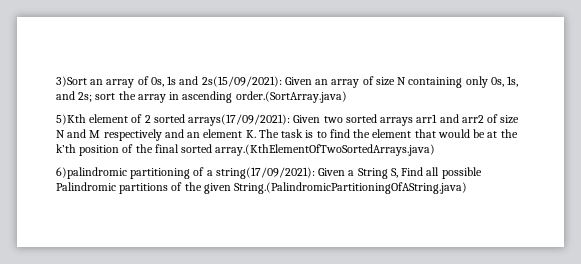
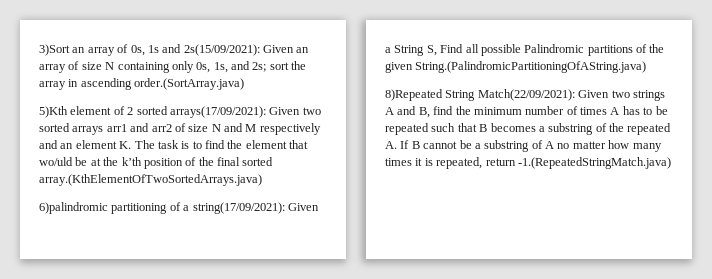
[437,129,470,138] would -> [39,157,73,166] wo/uld
(468, 188) none -> [385,89,665,101] [385,106,668,118] [385,123,672,135] [385,140,662,152] [385,157,671,169] // 8)Repeated String Match(22/09/2021): Given two strings A and B, find the minimum number of times A has to be repeated such that B becomes a substring of the repeated A. If B cannot be a substring of A no matter how many times it is repeated, return -1.(RepeatedStringMatch.java)

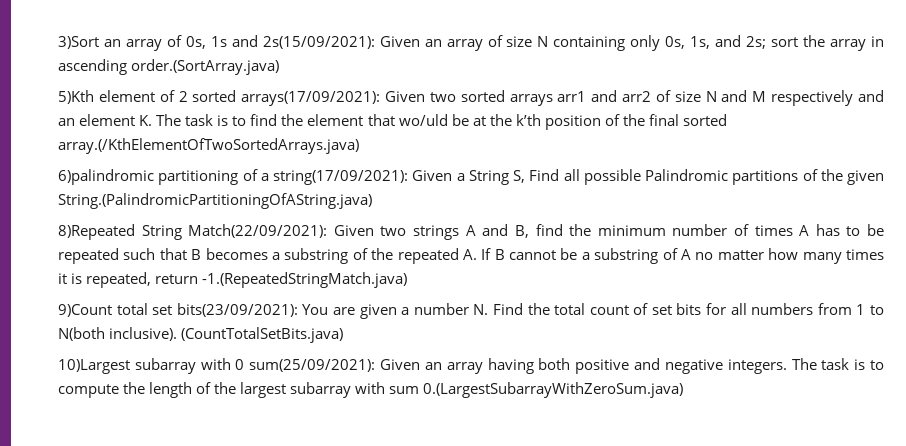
[39,174,262,186] array.(KthElementOfTwoSortedArrays.java) -> [58,138,359,154] array.(/KthElementOfTwoSortedArrays.java)
(671, 163) none -> [58,303,885,319] [58,327,344,343] [58,358,885,374] [58,382,684,398] // 9)Count total set bits(23/09/2021): You are given a number N. Find the total count of set bits for all numbers from 1 to N(both inclusive). (CountTotalSetBits.java) // 10)Largest subarray with 0 sum(25/09/2021): Given an array having both positive and negative integers. The task is to compute the length of the largest subarray with sum 0.(LargestSubarrayWithZeroSum.java)

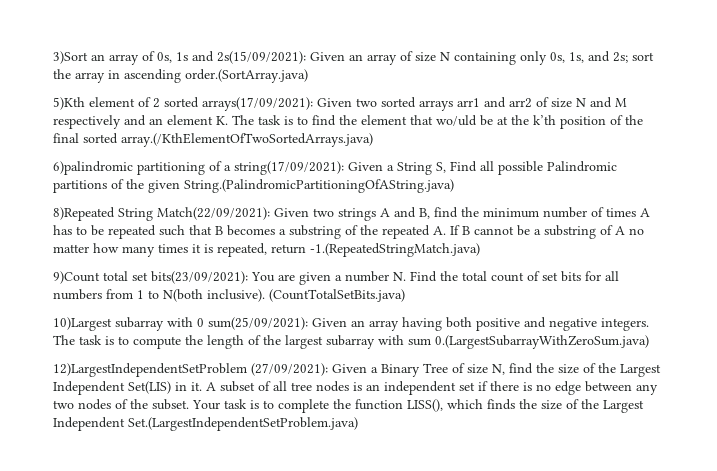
(684, 390) none -> [53,363,661,377] [53,381,658,395] [53,399,644,413] [53,417,358,431] // 12)LargestIndependentSetProblem (27/09/2021): Given a Binary Tree of size N, find the size of the Largest Independent Set(LIS) in it. A subset of all tree nodes is an independent set if there is no edge between any two nodes of the subset. Your task is to complete the function LISS(), which finds the size of the Largest Independent Set.(LargestIndependentSetProblem.java)

